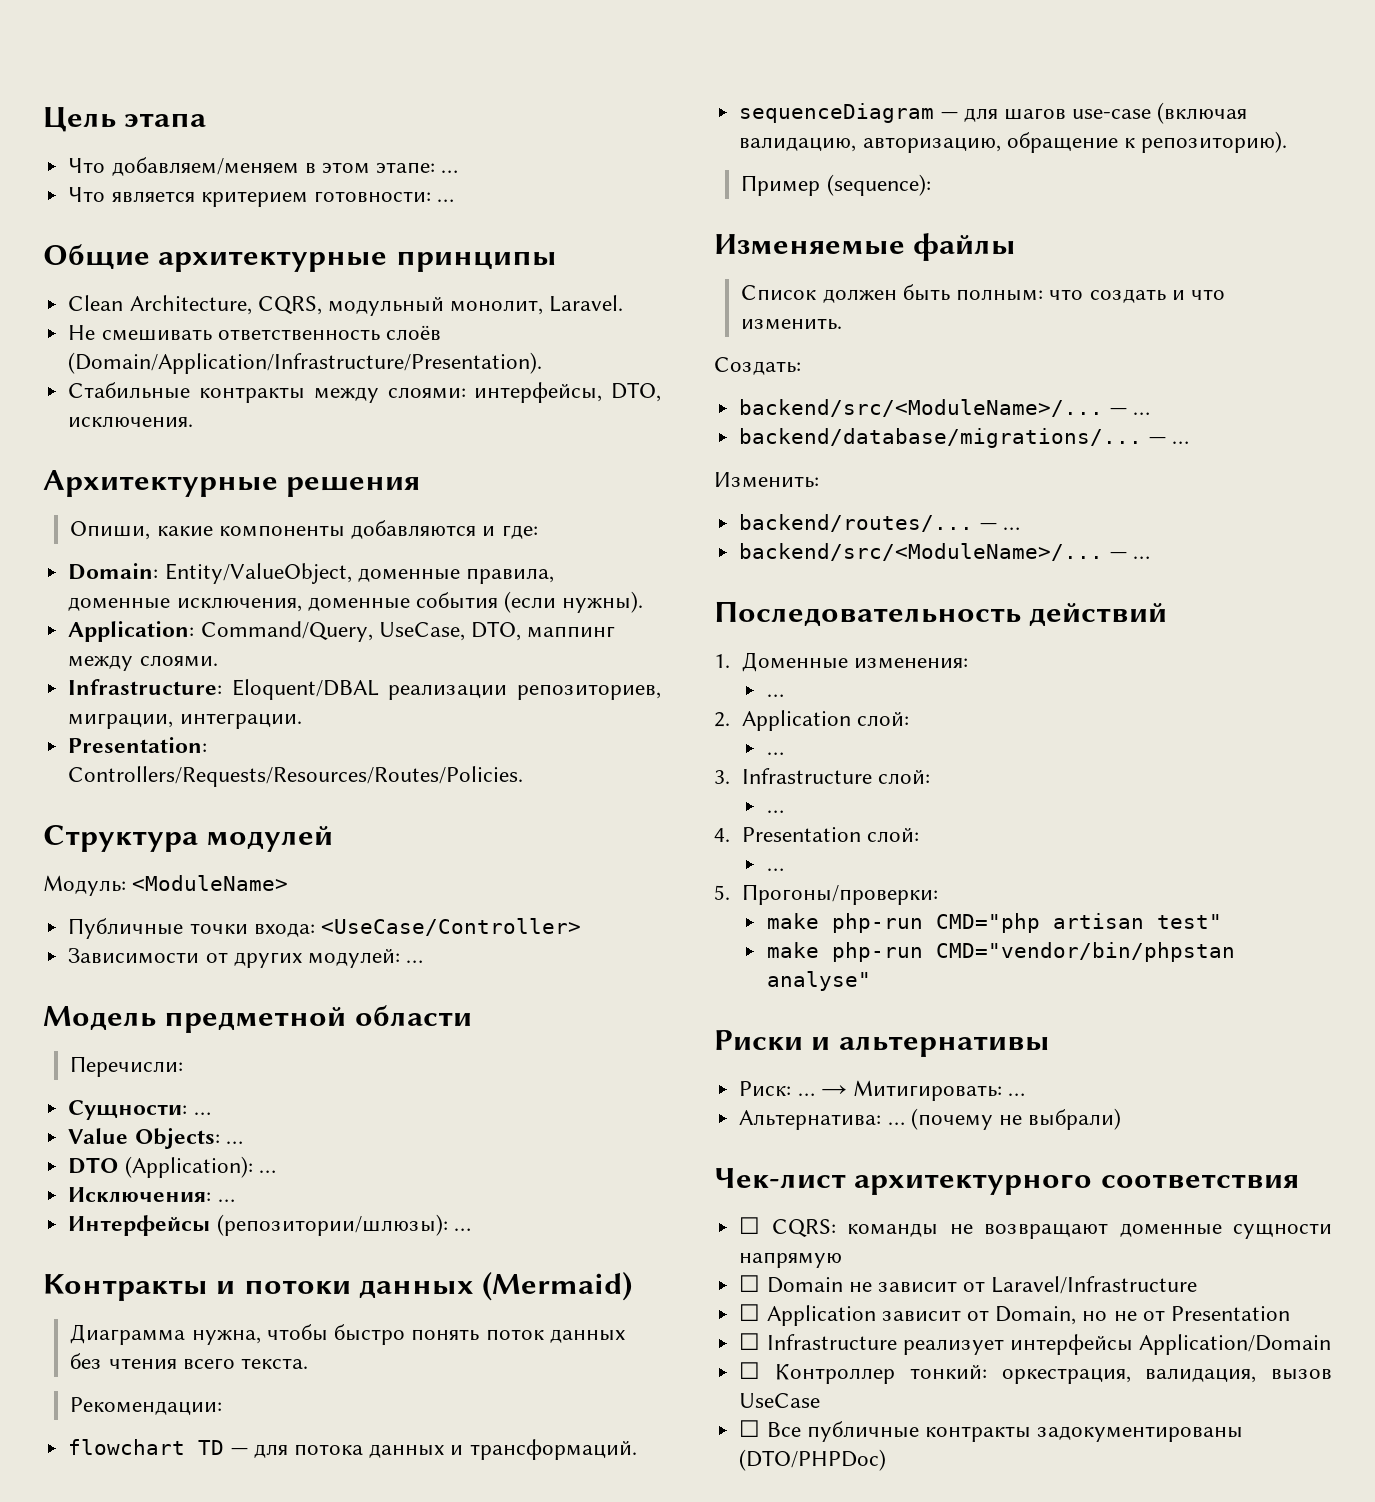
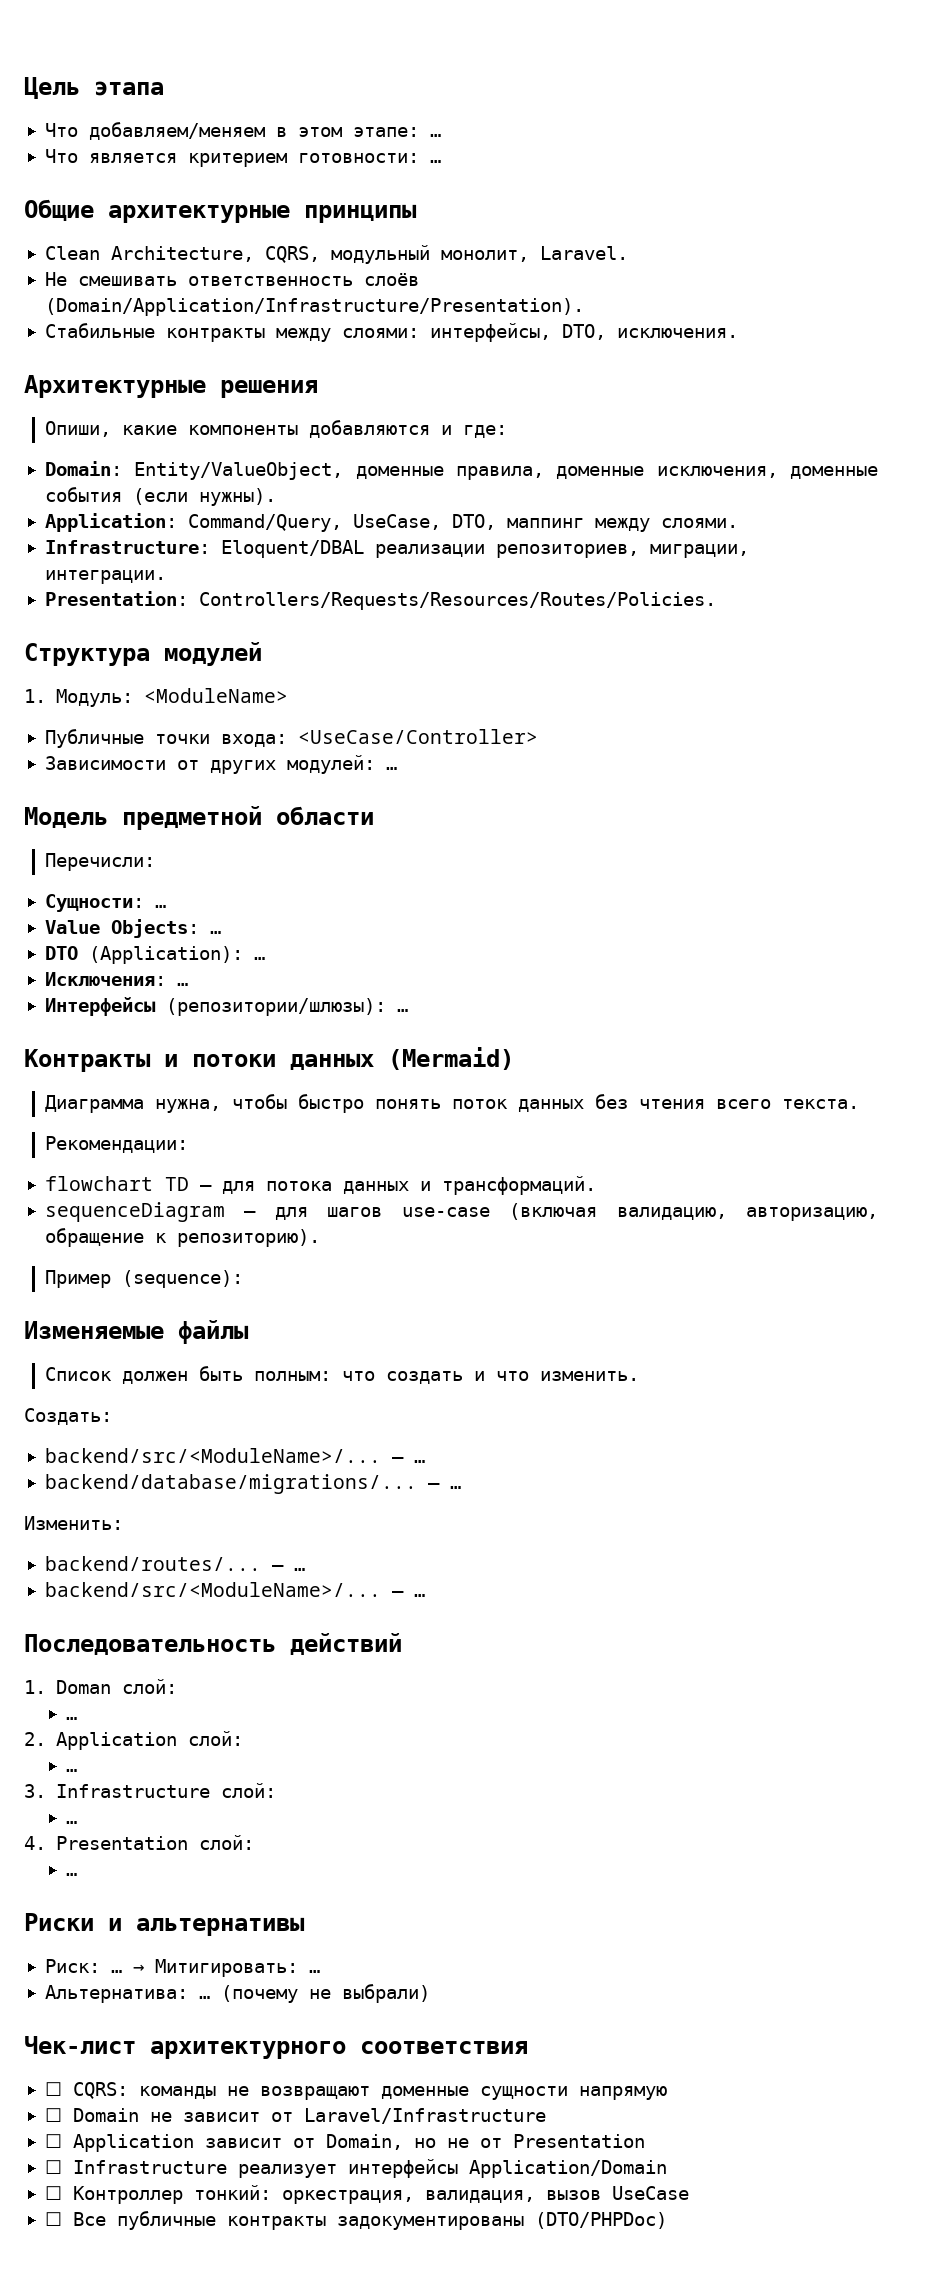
(334, 838) none -> [24,689,46,703] 1.
[741,652,968,672] Доменные изменения: -> [55,1679,177,1694] Doman слой:
[714,884,938,905] [766,913,1222,933] [766,942,1235,962] [766,971,871,991] // 5. Прогоны/проверки: // make php-run CMD="php artisan test" // make php-run CMD="vendor/bin/phpstan analyse" -> (78, 1874) none

